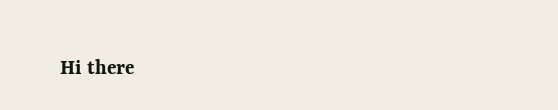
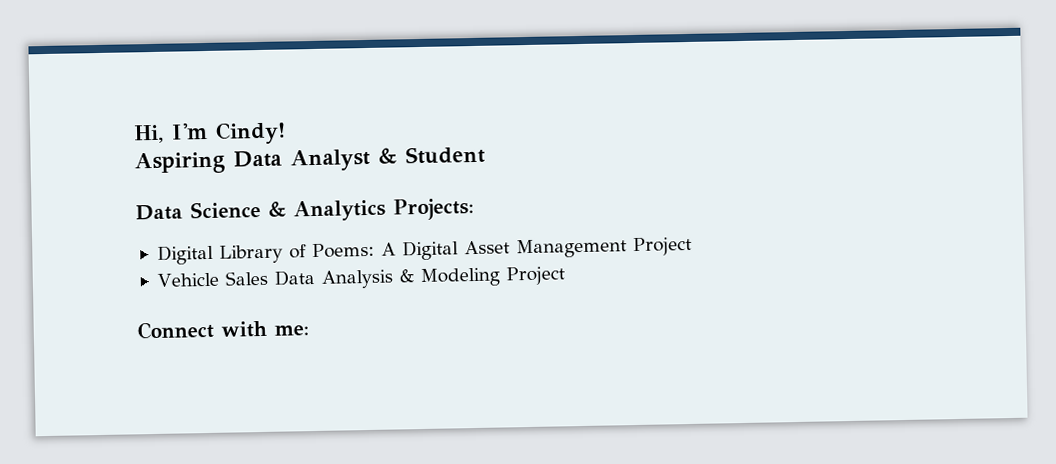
[60,59,134,74] Hi there -> [133,121,286,145] [134,145,486,175] [135,198,474,222] [156,236,692,265] [156,266,565,289] [137,320,309,340] Hi, I'm Cindy! // Aspiring Data Analyst & Student // Data Science & Analytics Projects: // Digital Library of Poems: A Digital Asset Management Project // Vehicle Sales Data Analysis & Modeling Project // Connect with me:

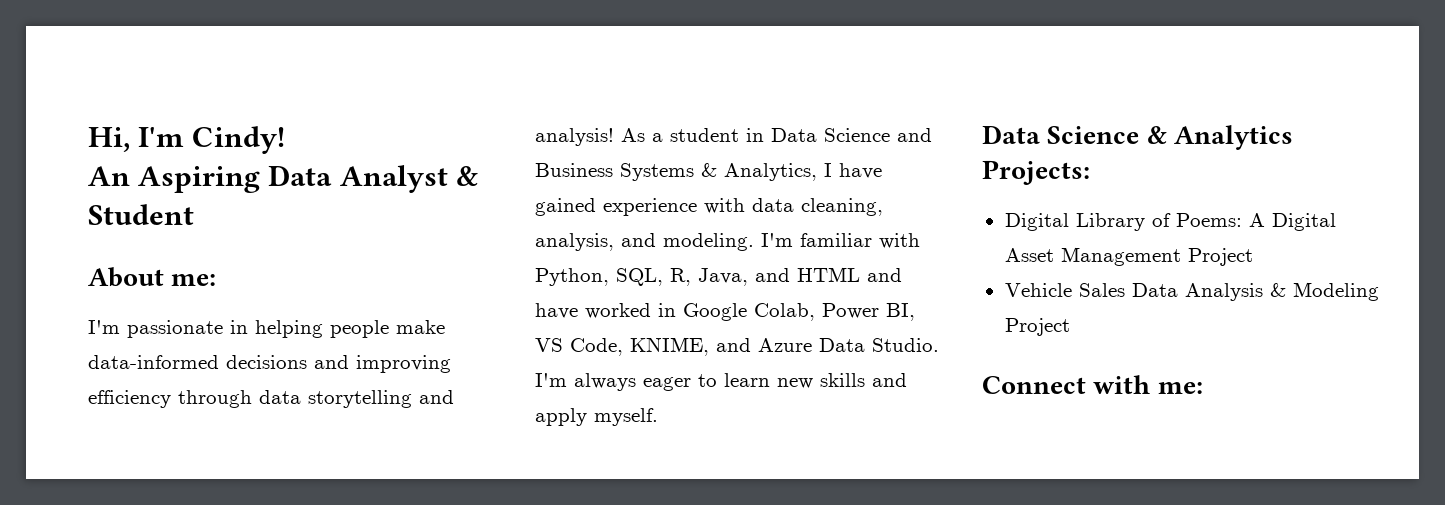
(286, 133) none -> [88,166,130,186] An
(486, 155) none -> [88,267,217,287] [88,320,445,338] [88,355,451,373] [88,390,454,408] [535,128,932,146] [535,163,882,181] [535,198,883,216] [535,233,920,251] [535,267,902,286] [535,303,915,321] [535,337,939,356] [535,373,907,391] [535,408,658,426] // About me: // I'm passionate in helping people make data-informed decisions and improving efficiency through data storytelling and analysis! As a student in Data Science and Business Systems & Analytics, I have gained experience with data cleaning, analysis, and modeling. I'm familiar with Python, SQL, R, Java, and HTML and have worked in Google Colab, Power BI, VS Code, KNIME, and Azure Data Studio. I'm always eager to learn new skills and apply myself.

